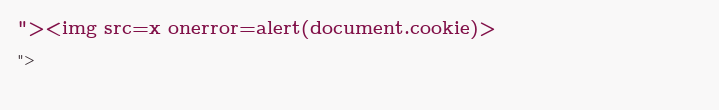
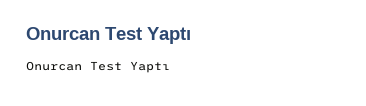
[17,20,496,40] [17,55,35,65] "><img src=x onerror=alert(document.cookie)> // "> -> [26,27,191,44] [26,61,170,73] Onurcan Test Yaptı // Onurcan Test Yaptı

